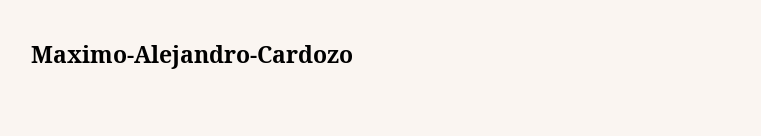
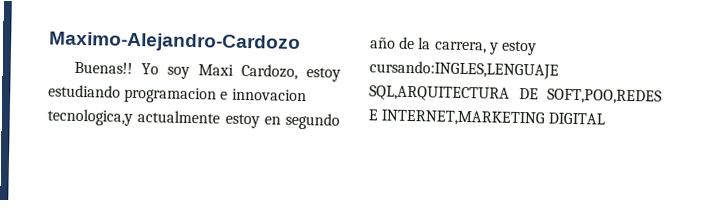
(353, 57) none -> [74,61,341,82] [48,84,307,104] [47,108,340,130] [370,36,537,56] [369,60,559,80] [369,85,662,105] [368,109,606,127] // Buenas!! Yo soy Maxi Cardozo, estoy estudiando programacion e innovacion tecnologica,y actualmente estoy en segundo año de la carrera, y estoy cursando:INGLES,LENGUAJE SQL,ARQUITECTURA DE SOFT,POO,REDES E INTERNET,MARKETING DIGITAL

